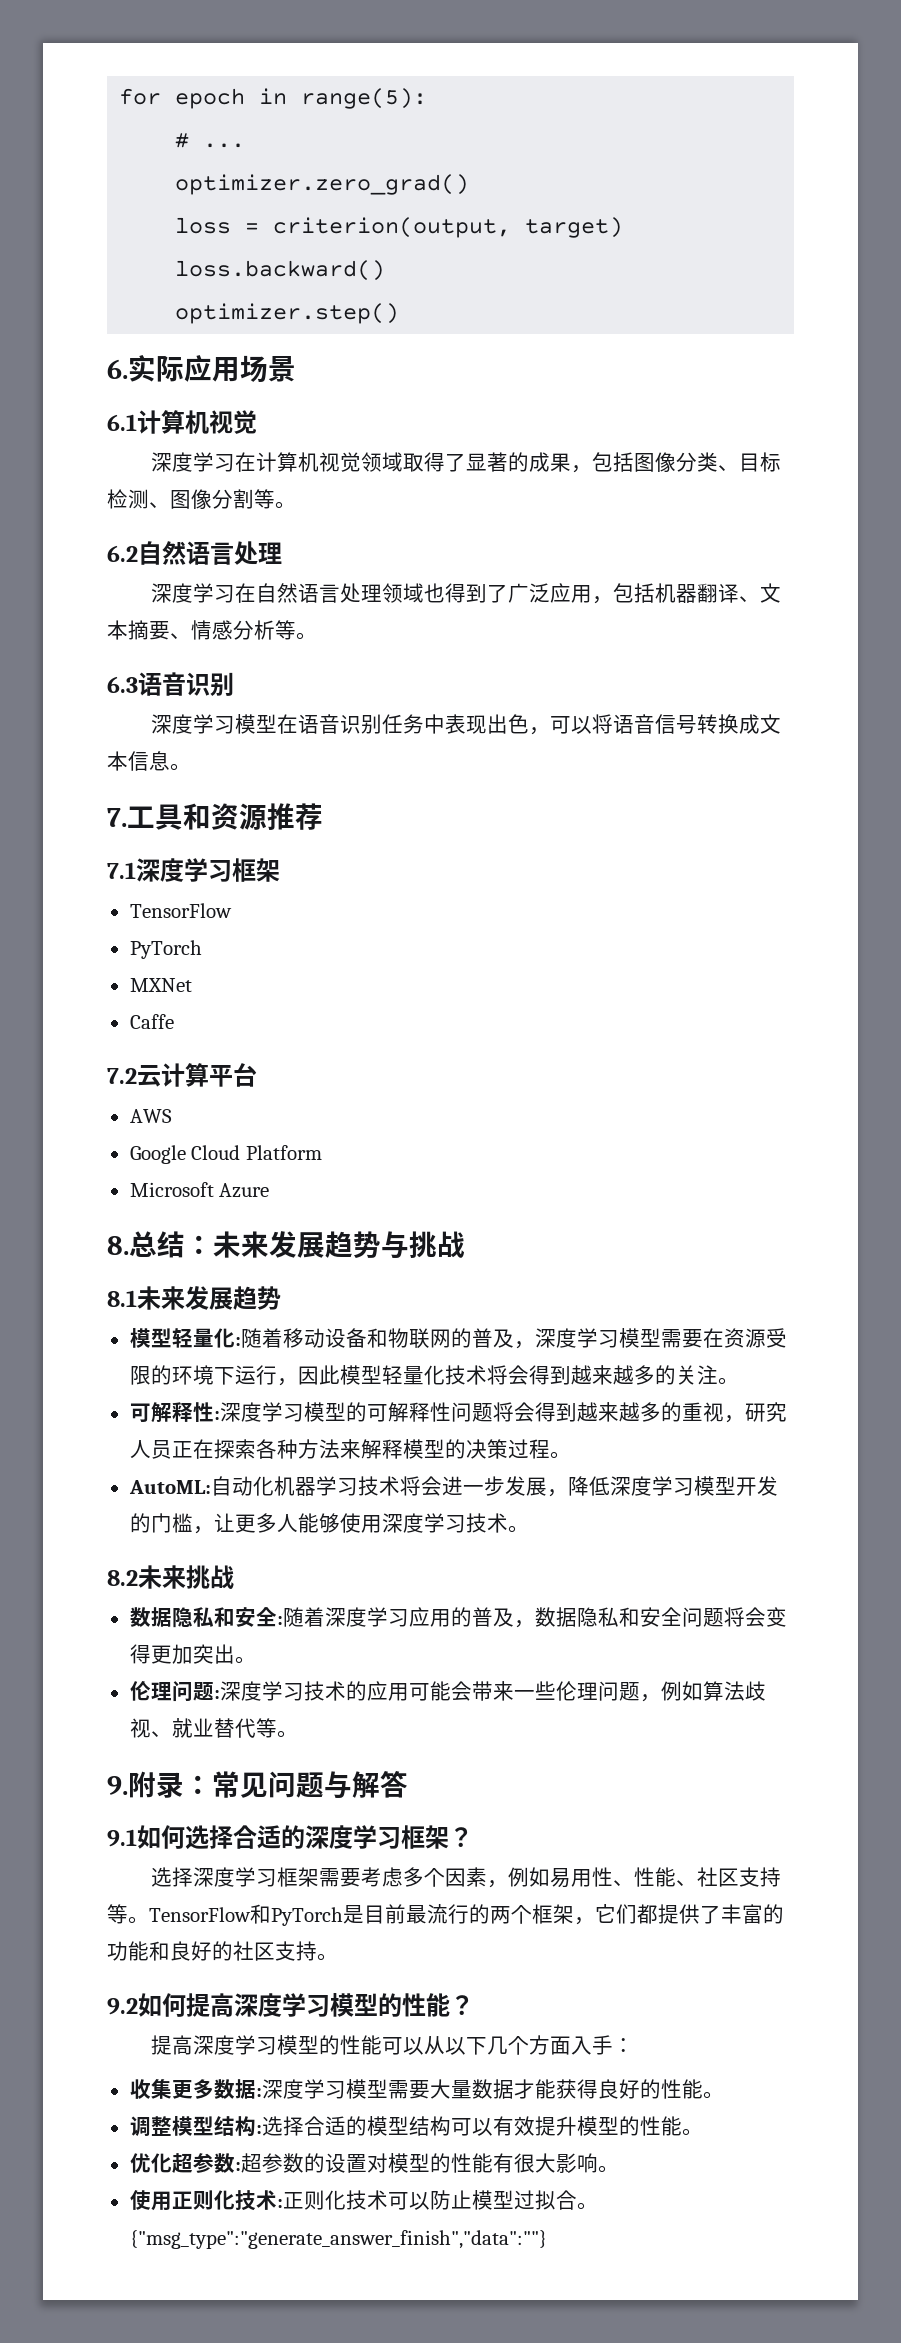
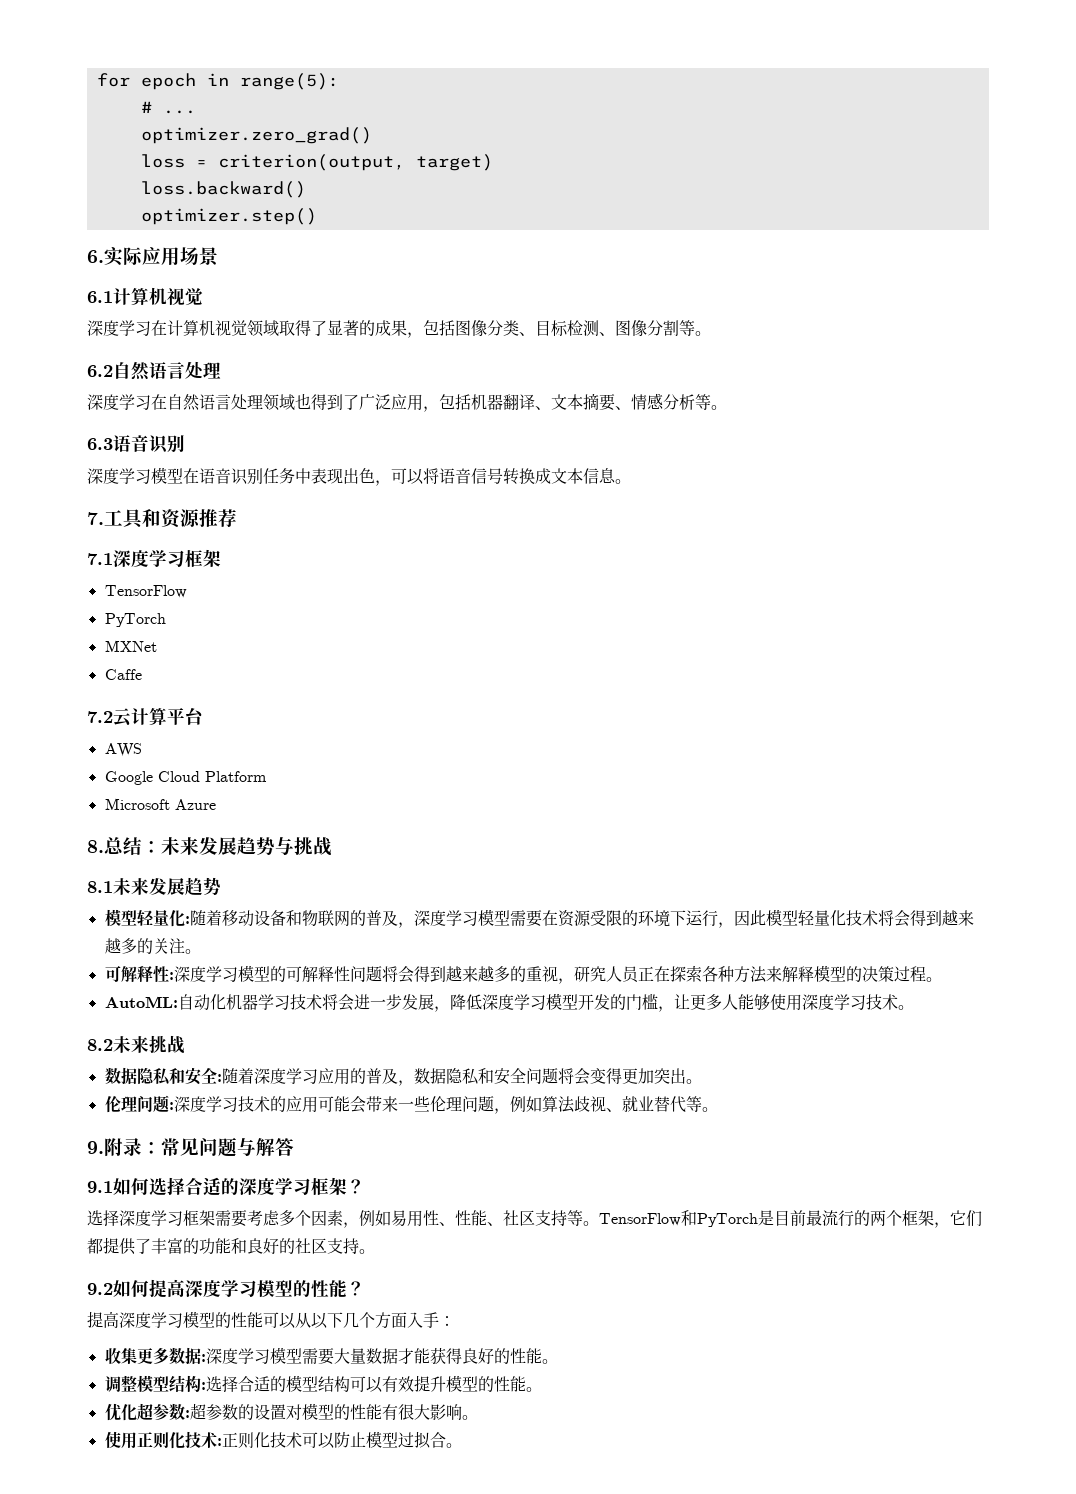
[129,2230,547,2249] {"msg_type":"generate_answer_finish","data":""} -> (462, 1445) none

